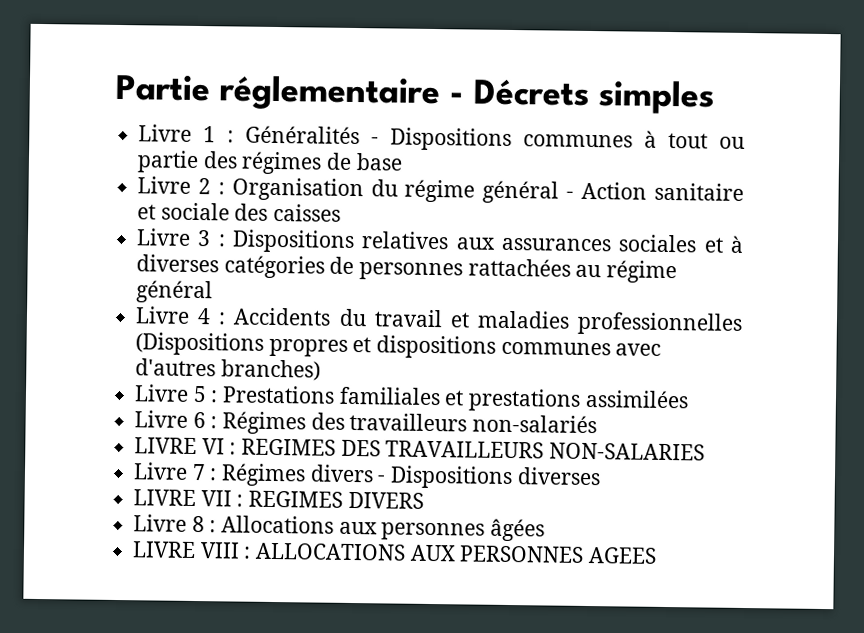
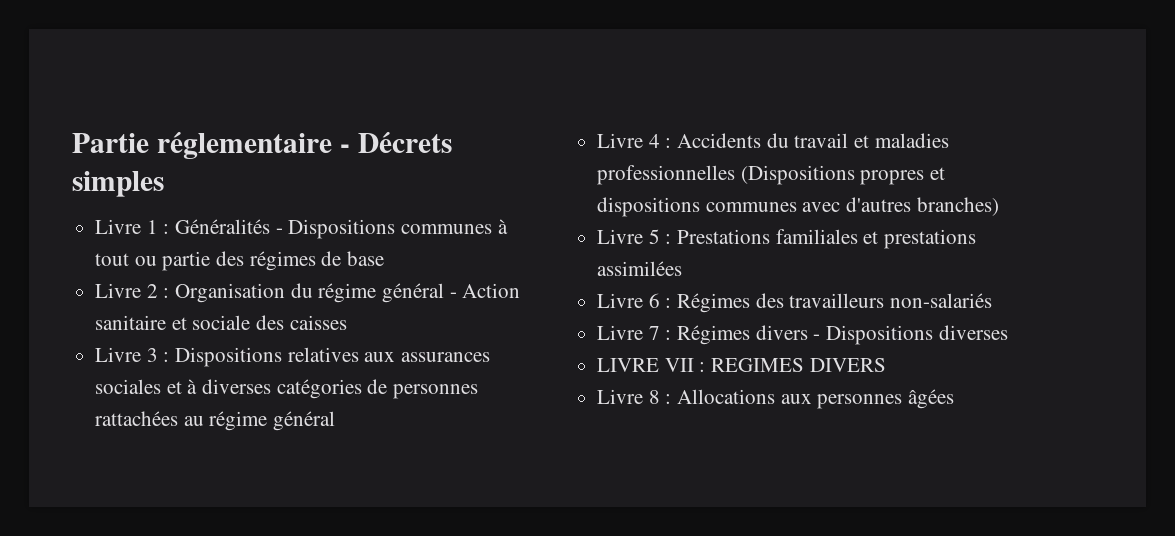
[134,437,706,461] // LIVRE VI : REGIMES DES TRAVAILLEURS NON-SALARIES -> (993, 300) none
[132,541,658,564] // LIVRE VIII : ALLOCATIONS AUX PERSONNES AGEES -> (955, 399) none

